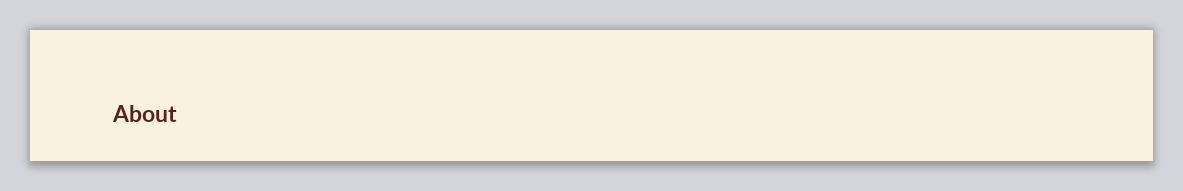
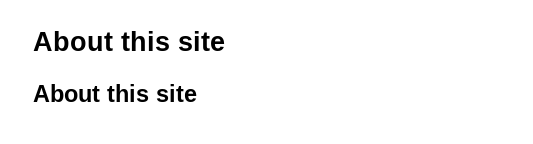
[112,105,177,122] About -> [33,31,225,51] [33,84,197,102] About this site // About this site

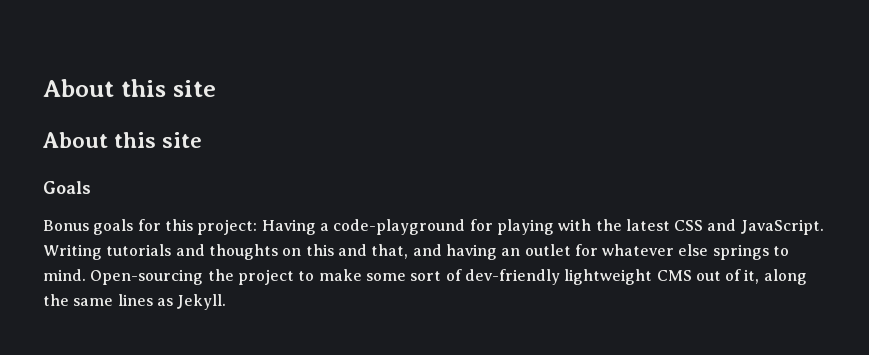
(197, 93) none -> [43,181,91,194] [43,219,824,235] [43,244,790,260] [43,269,807,285] [43,294,227,310] // Goals // Bonus goals for this project: Having a code-playground for playing with the latest CSS and JavaScript. Writing tutorials and thoughts on this and that, and having an outlet for whatever else springs to mind. Open-sourcing the project to make some sort of dev-friendly lightweight CMS out of it, along the same lines as Jekyll.

